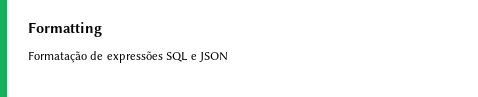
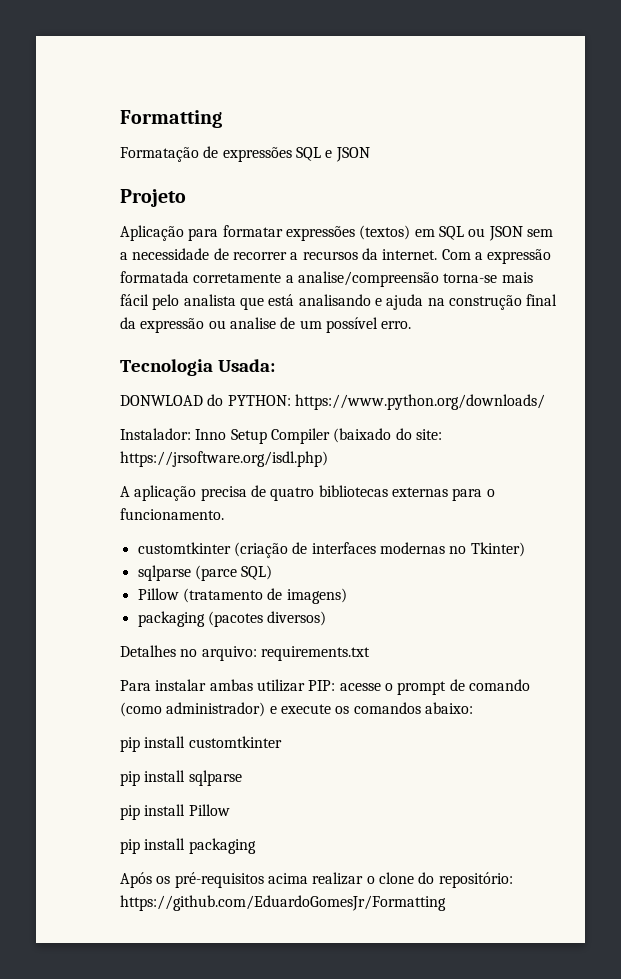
(228, 57) none -> [120,189,186,207] [120,225,553,241] [120,248,552,264] [120,271,533,287] [120,294,558,310] [120,317,412,333] [120,359,275,376] [120,394,545,410] [120,428,442,444] [120,451,328,467] [120,485,495,501] [120,508,224,520] [137,542,525,558] [137,565,273,581] [137,588,347,604] [137,611,327,627] [120,645,370,661] [120,679,530,695] [120,702,473,717] [120,736,282,752] [120,770,242,786] [120,804,230,820] [120,838,256,854] [120,872,513,888] [120,895,446,911] // Projeto // Aplicação para formatar expressões (textos) em SQL ou JSON sem a necessidade de recorrer a recursos da internet. Com a expressão formatada corretamente a analise/compreensão torna-se mais fácil pelo analista que está analisando e ajuda na construção final da expressão ou analise de um possível erro. // Tecnologia Usada: // DONWLOAD do PYTHON: https://www.python.org/downloads/ // Instalador: Inno Setup Compiler (baixado do site: https://jrsoftware.org/isdl.php) // A aplicação precisa de quatro bibliotecas externas para o funcionamento. // customtkinter (criação de interfaces modernas no Tkinter) // sqlparse (parce SQL) // Pillow (tratamento de imagens) // packaging (pacotes diversos) // Detalhes no arquivo: requirements.txt // Para instalar ambas utilizar PIP: acesse o prompt de comando (como administrador) e execute os comandos abaixo: // pip install customtkinter // pip install sqlparse // pip install Pillow // pip install packaging // Após os pré-requisitos acima realizar o clone do repositório: https://github.com/EduardoGomesJr/Formatting

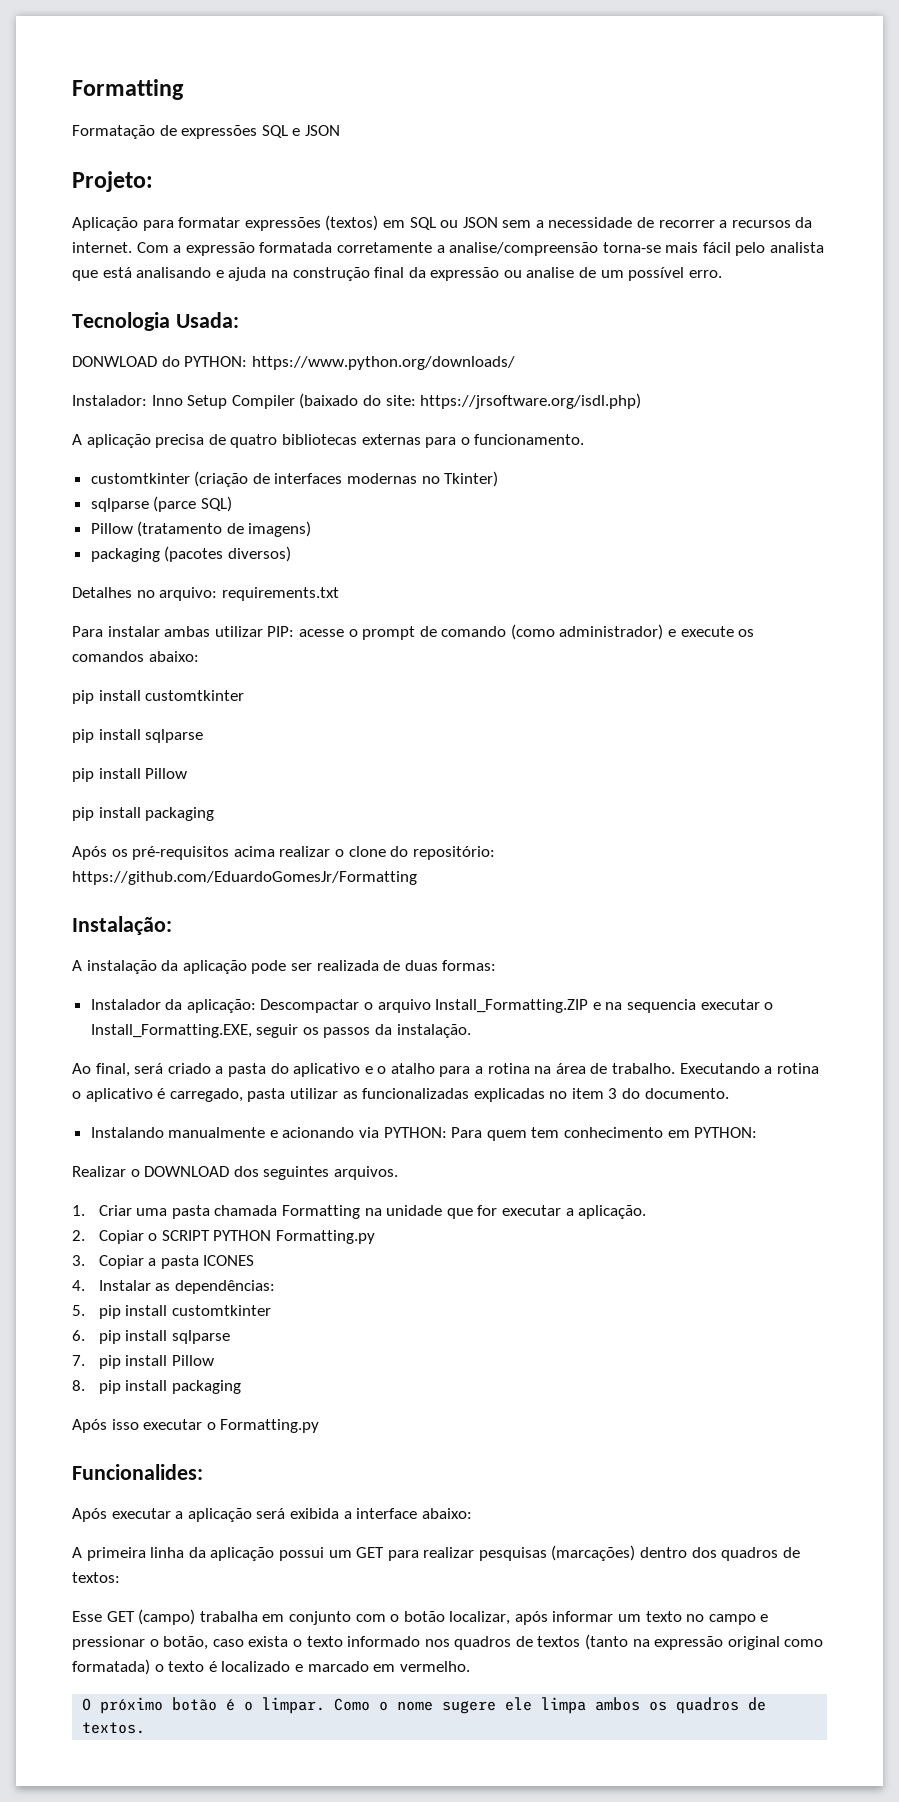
[120,189,186,207] Projeto -> [72,171,153,192] Projeto:
(446, 903) none -> [72,916,172,935] [72,960,497,974] [90,999,774,1013] [90,1024,471,1038] [72,1063,819,1077] [72,1088,729,1102] [90,1127,758,1141] [72,1166,398,1180] [72,1205,647,1219] [72,1230,375,1244] [72,1255,255,1269] [72,1280,275,1294] [72,1305,271,1319] [72,1330,230,1344] [72,1355,214,1369] [72,1380,241,1394] [72,1419,320,1433] [72,1464,203,1480] [72,1508,472,1522] [72,1545,800,1561] [72,1572,120,1583] [72,1609,769,1625] [72,1634,824,1650] [72,1659,470,1675] [82,1697,767,1714] [82,1722,146,1734] // Instalação: // A instalação da aplicação pode ser realizada de duas formas: // Instalador da aplicação: Descompactar o arquivo Install_Formatting.ZIP e na sequencia executar o Install_Formatting.EXE, seguir os passos da instalação. // Ao final, será criado a pasta do aplicativo e o atalho para a rotina na área de trabalho. Executando a rotina o aplicativo é carregado, pasta utilizar as funcionalizadas explicadas no item 3 do documento. // Instalando manualmente e acionando via PYTHON: Para quem tem conhecimento em PYTHON: // Realizar o DOWNLOAD dos seguintes arquivos. // 1. Criar uma pasta chamada Formatting na unidade que for executar a aplicação. // 2. Copiar o SCRIPT PYTHON Formatting.py // 3. Copiar a pasta ICONES // 4. Instalar as dependências: // 5. pip install customtkinter // 6. pip install sqlparse // 7. pip install Pillow // 8. pip install packaging // Após isso executar o Formatting.py // Funcionalides: // Após executar a aplicação será exibida a interface abaixo: // A primeira linha da aplicação possui um GET para realizar pesquisas (marcações) dentro dos quadros de textos: // Esse GET (campo) trabalha em conjunto com o botão localizar, após informar um texto no campo e pressionar o botão, caso exista o texto informado nos quadros de textos (tanto na expressão original como formatada) o texto é localizado e marcado em vermelho. // O próximo botão é o limpar. Como o nome sugere ele limpa ambos os quadros de textos.

